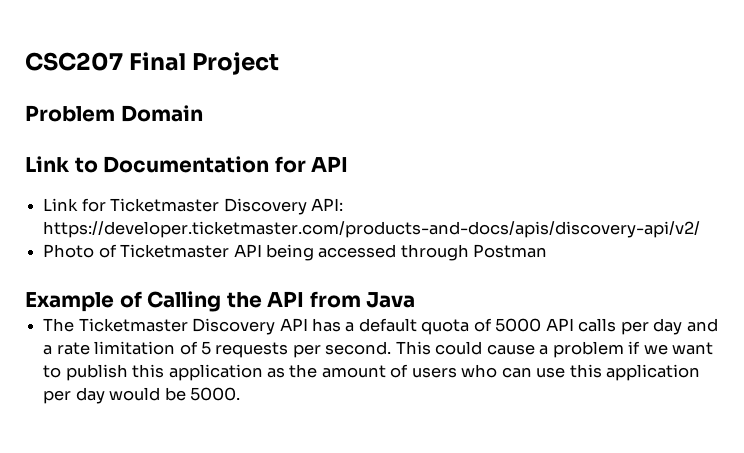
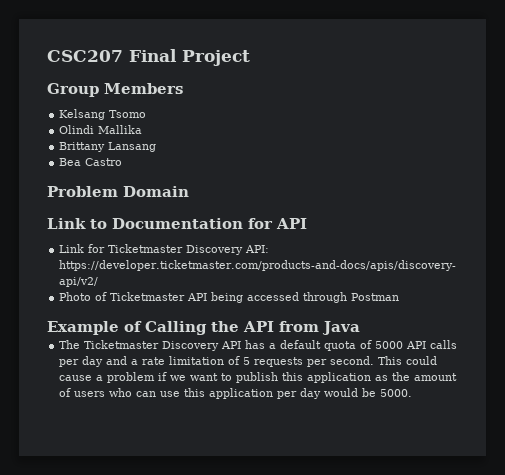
(280, 63) none -> [47,83,183,97] [59,109,147,120] [59,125,143,134] [59,142,157,152] [59,158,123,166] // Group Members // Kelsang Tsomo // Olindi Mallika // Brittany Lansang // Bea Castro

